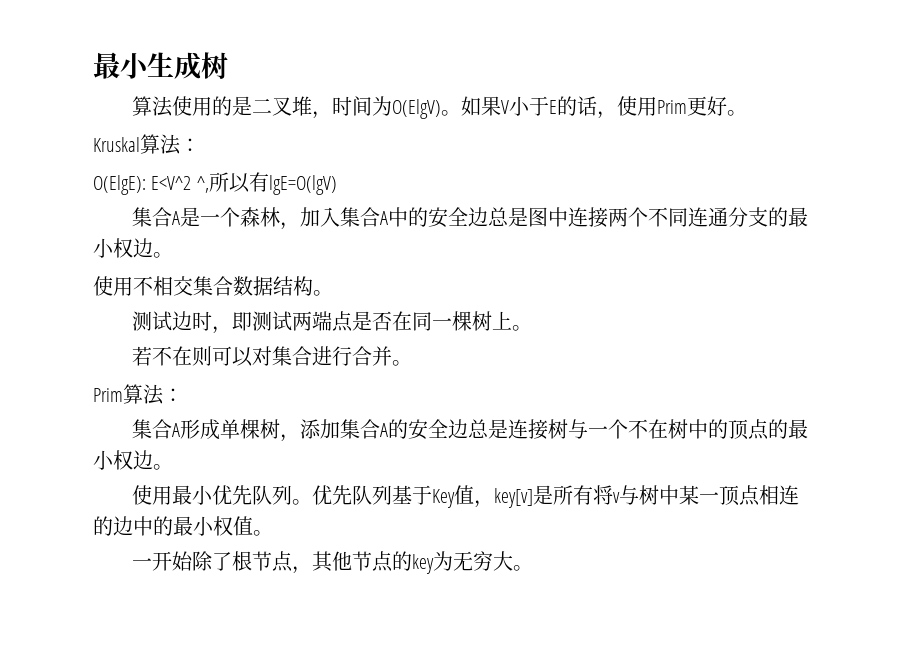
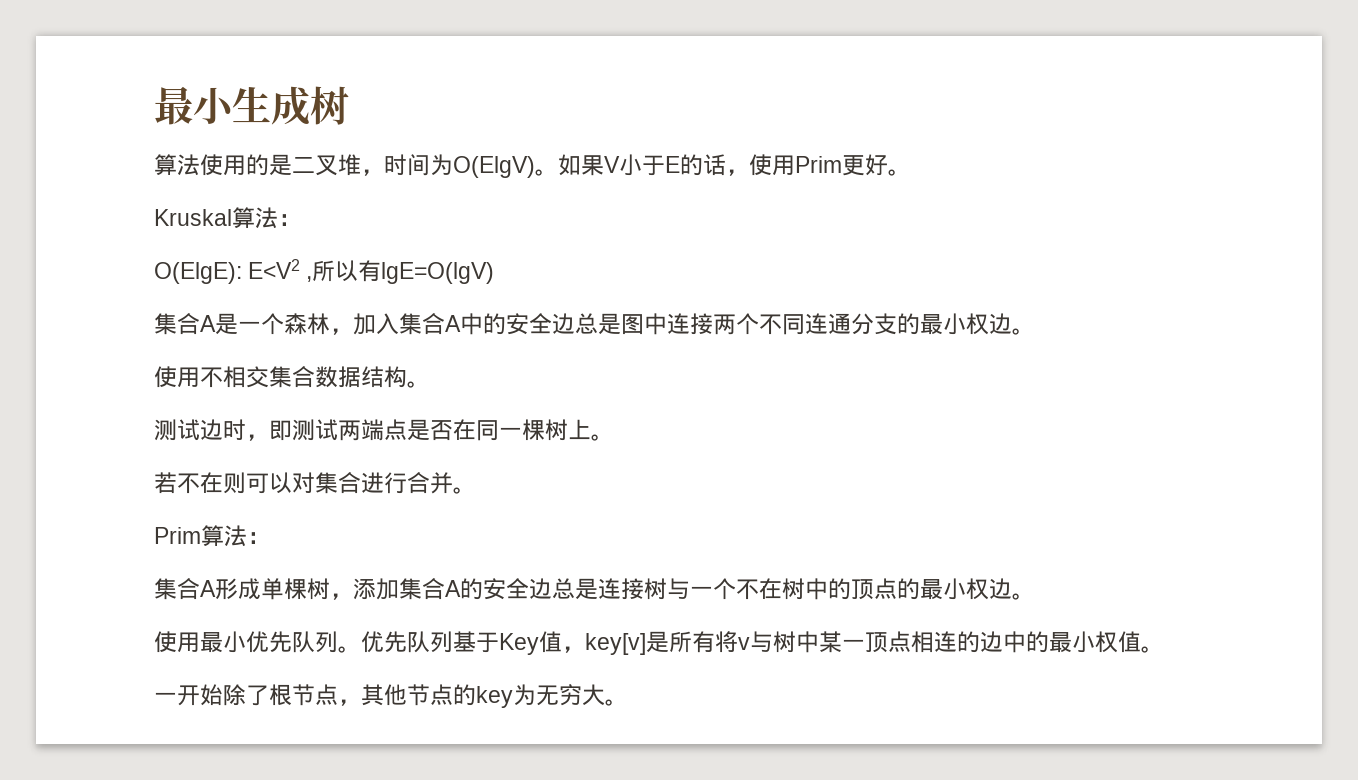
[151,176,209,193] E<V^2 ^, -> [248,259,313,282] E<V2 ,

